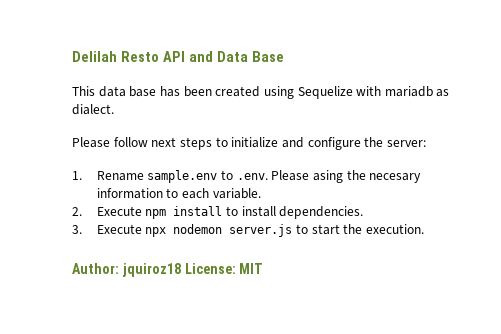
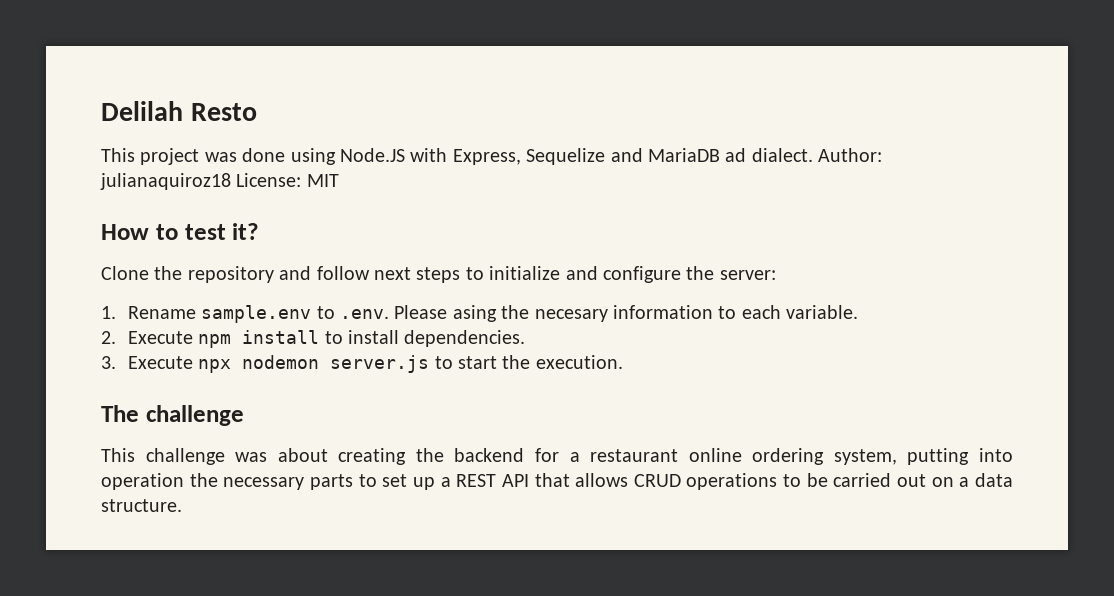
[162,51,284,62] [72,86,450,99] [72,104,114,115] [72,137,110,148] API and Data Base // This data base has been created using Sequelize with mariadb as dialect. // Please -> [101,148,883,165] [100,173,339,190] [101,223,260,240] [101,266,312,283] // This project was done using Node.JS with Express, Sequelize and MariaDB ad dialect. Author: julianaquiroz18 License: MIT // How to test it? // Clone the repository and
[72,263,264,277] Author: jquiroz18 License: MIT -> [101,405,244,426] [101,448,1013,465] [101,473,1013,490] [101,499,182,512] The challenge // This challenge was about creating the backend for a restaurant online ordering system, putting into operation the necessary parts to set up a REST API that allows CRUD operations to be carried out on a data structure.

